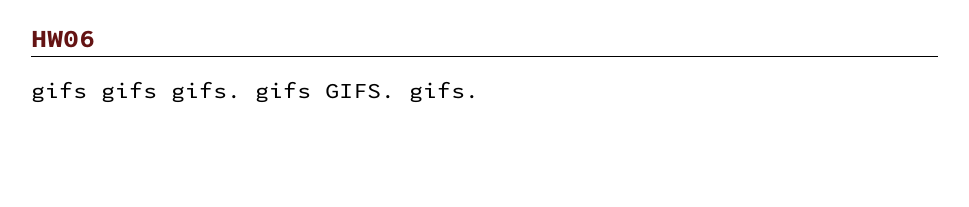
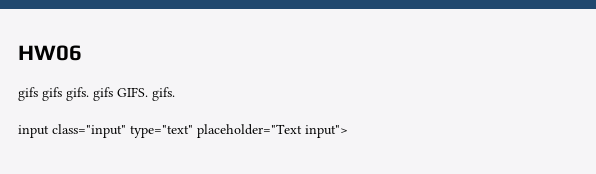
(479, 92) none -> [18,124,348,138] // input class="input" type="text" placeholder="Text input">

